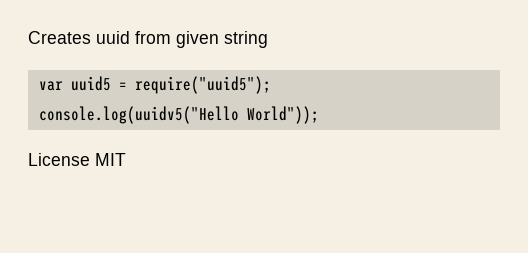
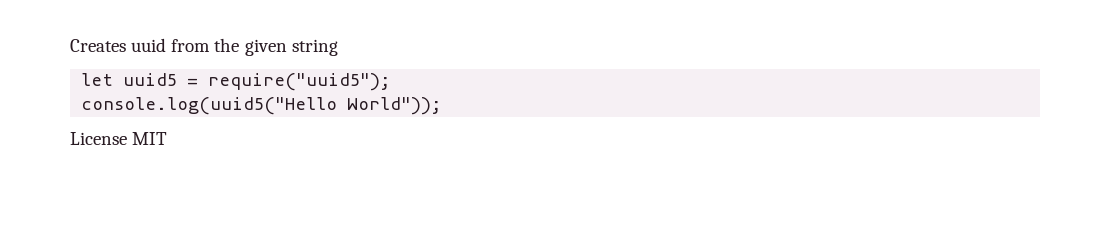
(171, 37) none -> [214,38,240,52] the
[38,81,63,91] var -> [81,73,114,86] let
[38,106,239,124] console.log(uuidv5("Hello -> [81,97,338,115] console.log(uuid5("Hello

